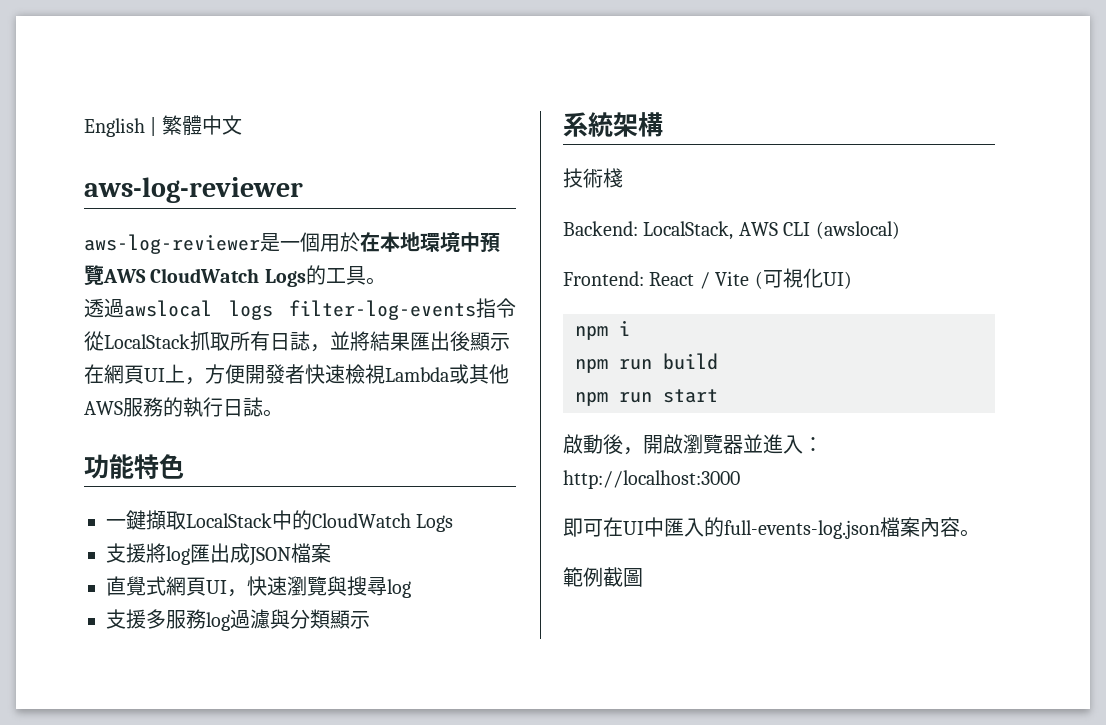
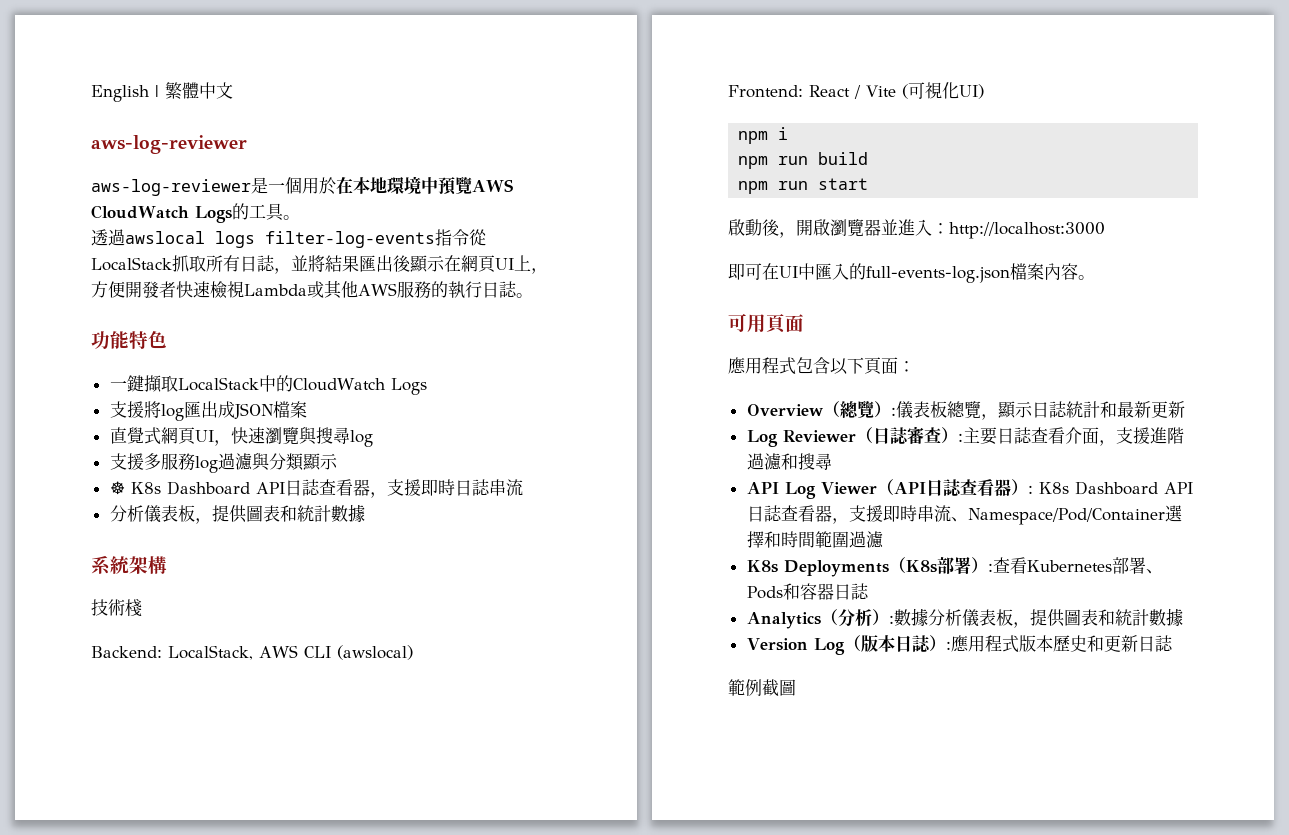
(370, 620) none -> [109,479,523,498] [109,504,365,524] // ☸ K8s Dashboard API日誌查看器，支援即時日誌串流 // 分析儀表板，提供圖表和統計數據
(980, 533) none -> [728,313,804,334] [728,357,915,375] [746,400,1185,420] [746,426,1184,447] [746,453,832,470] [746,479,1193,499] [746,505,1183,525] [746,531,884,548] [746,557,1163,577] [746,583,869,600] [746,608,1183,629] [746,635,1173,655] // 可用頁面 // 應用程式包含以下頁面： // Overview（總覽）:儀表板總覽，顯示日誌統計和最新更新 // Log Reviewer（日誌審查）:主要日誌查看介面，支援進階過濾和搜尋 // API Log Viewer（API日誌查看器）: K8s Dashboard API日誌查看器，支援即時串流、Namespace/Pod/Container選擇和時間範圍過濾 // K8s Deployments（K8s部署）:查看Kubernetes部署、Pods和容器日誌 // Analytics（分析）:數據分析儀表板，提供圖表和統計數據 // Version Log（版本日誌）:應用程式版本歷史和更新日誌

